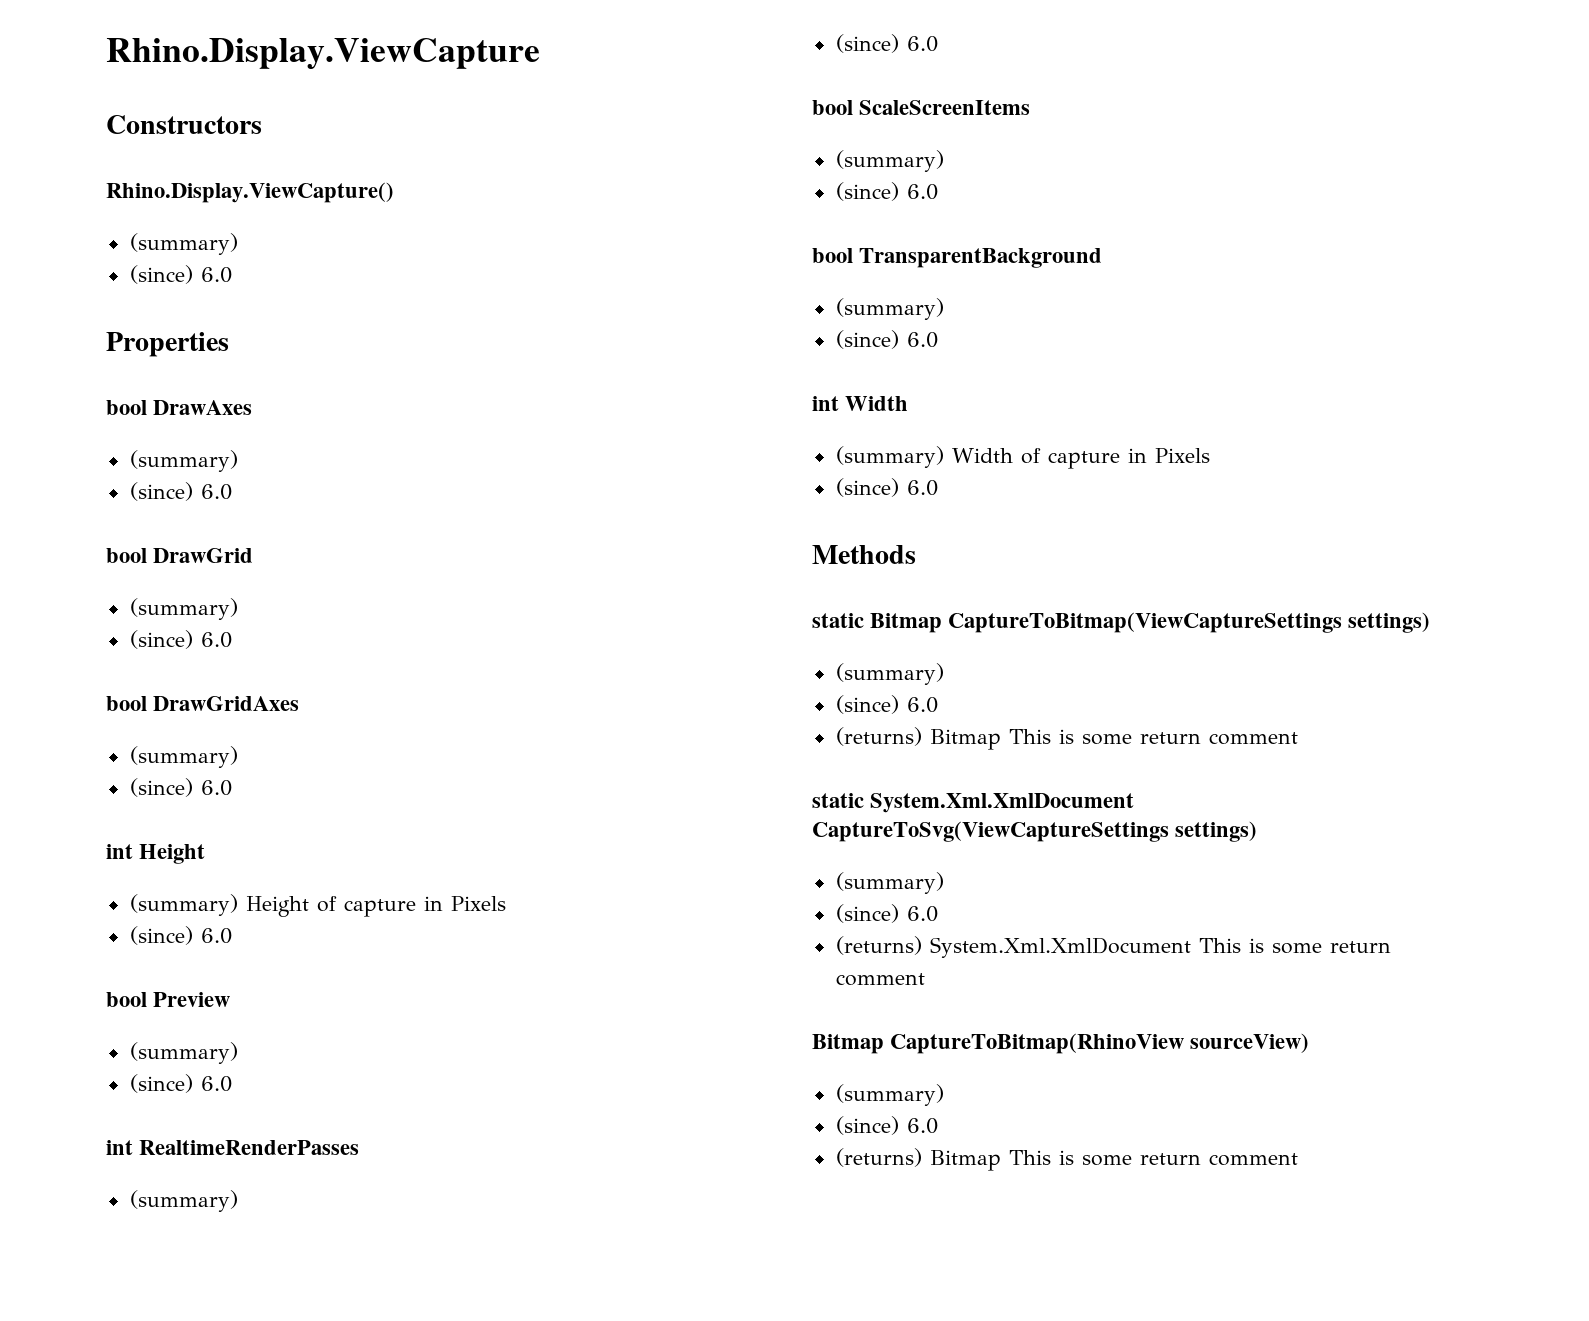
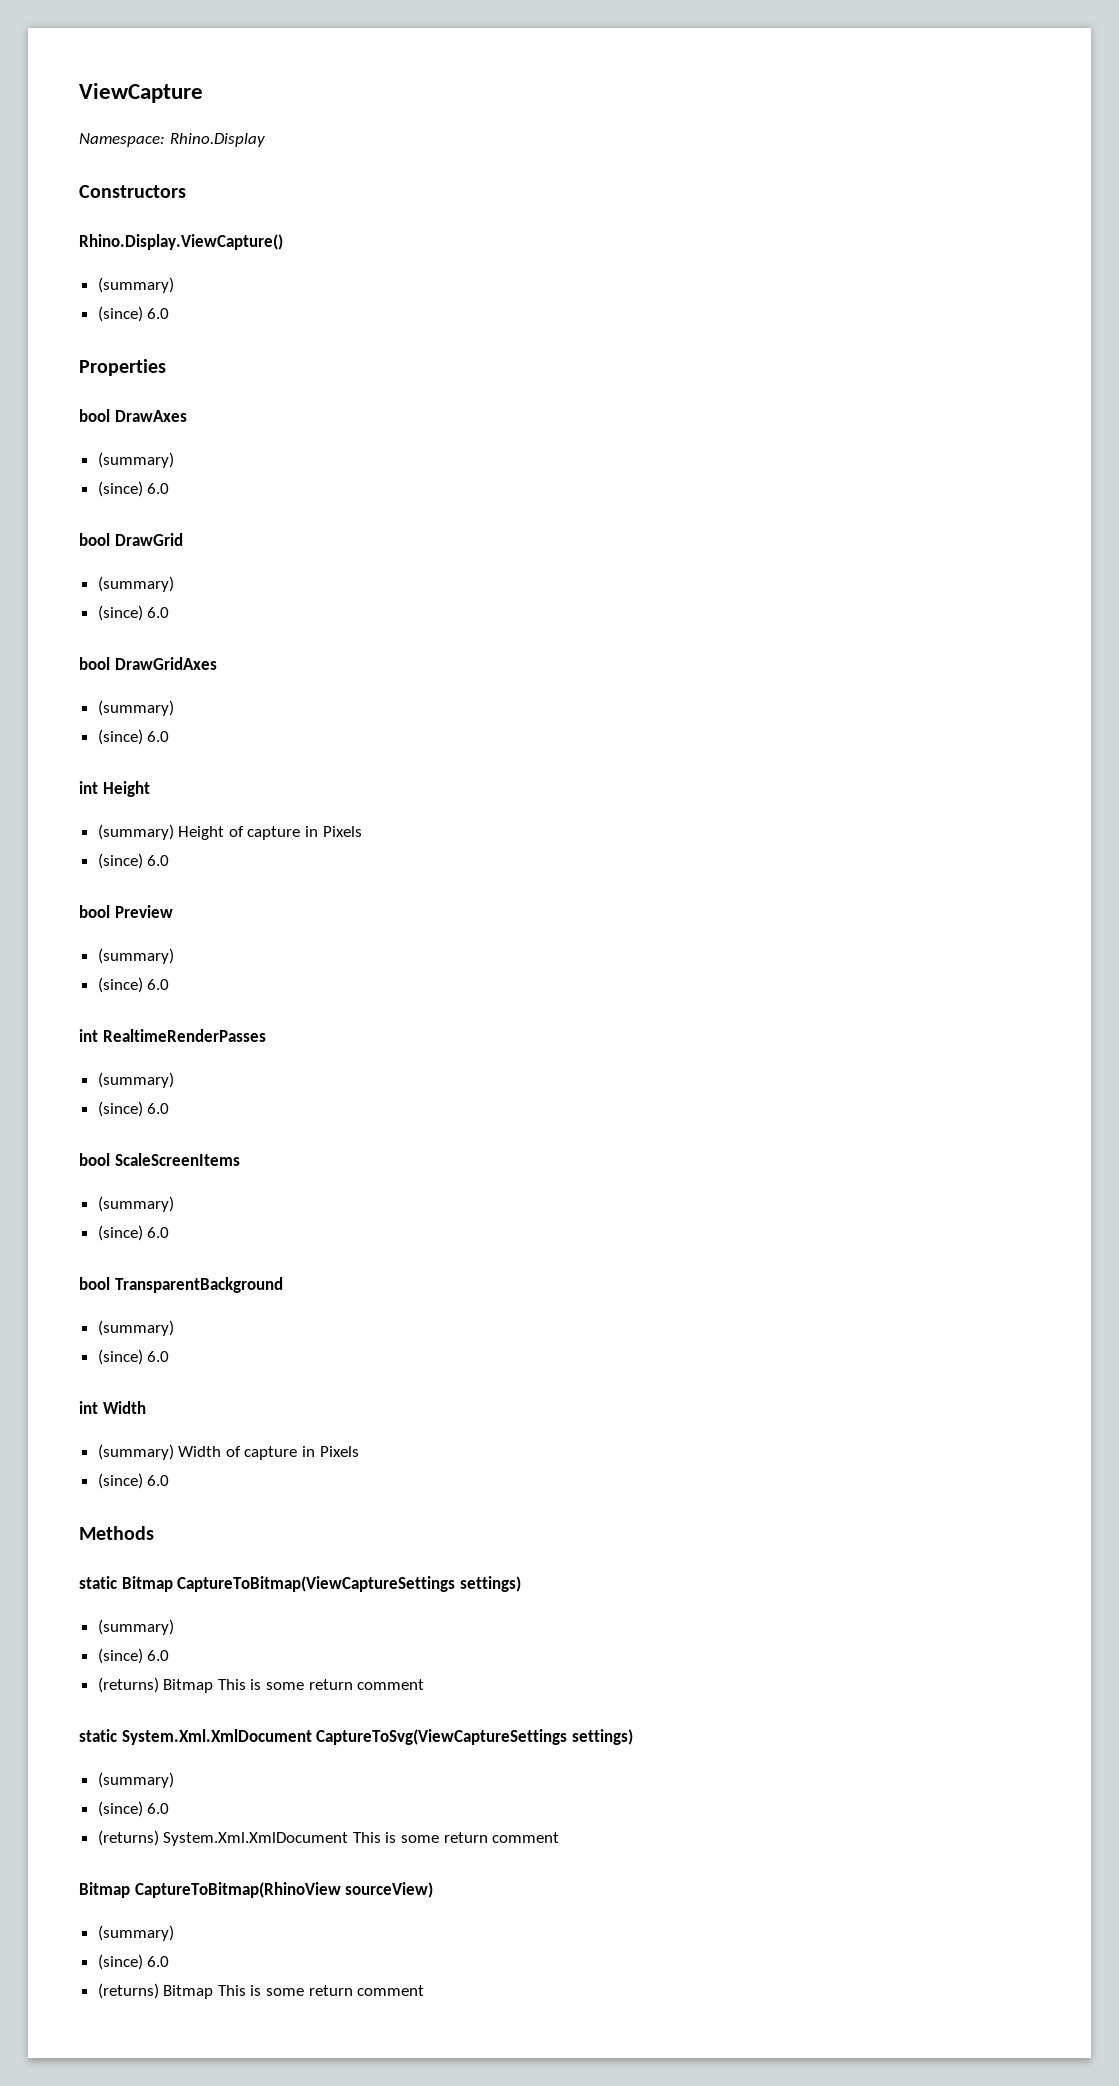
[106,38,540,70] Rhino.Display.ViewCapture -> [79,83,203,103] [79,133,265,147] ViewCapture // Namespace: Rhino.Display

